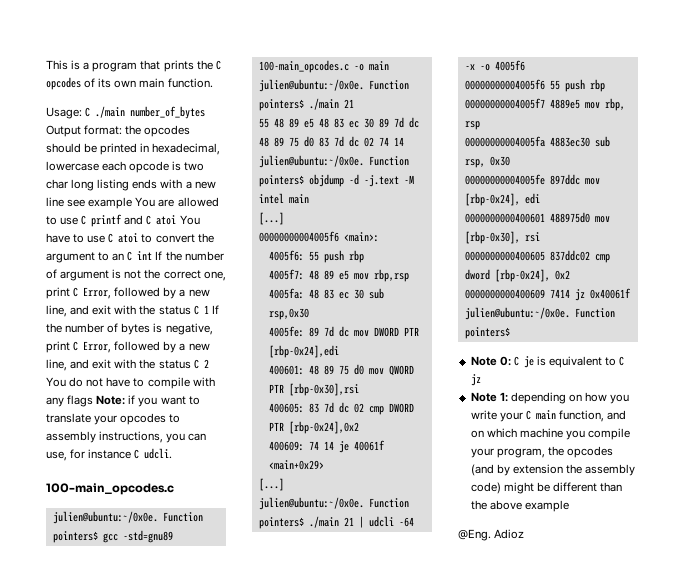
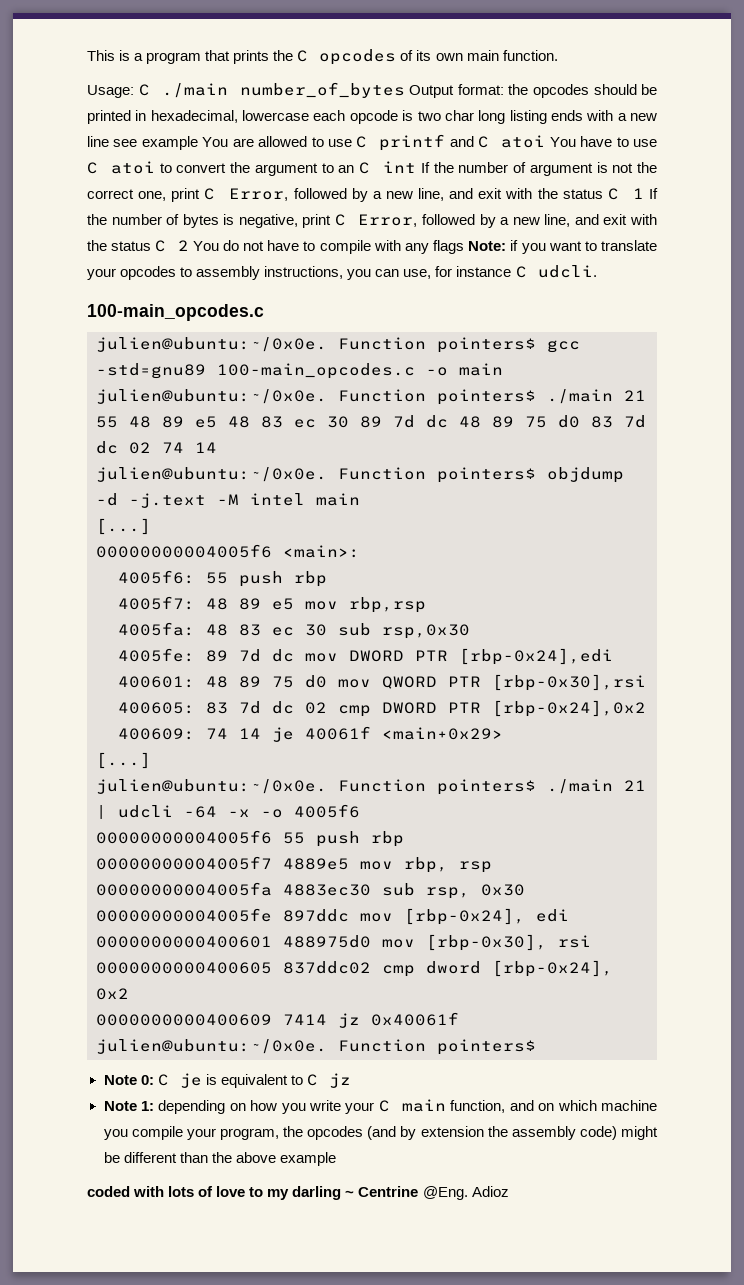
(569, 506) none -> [87,1186,419,1200] coded with lots of love to my darling ~ Centrine

